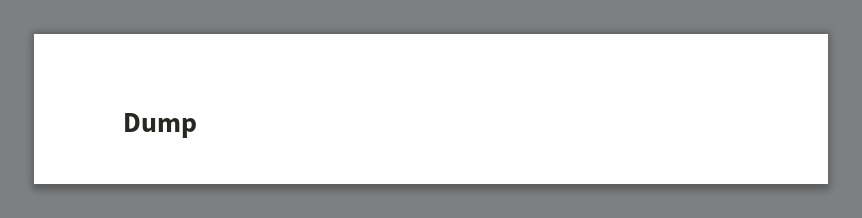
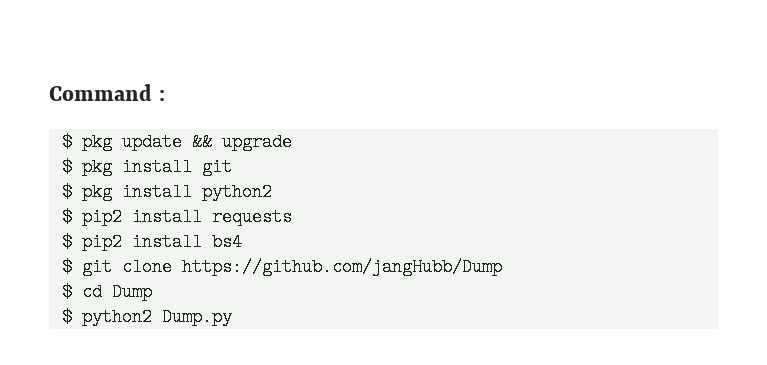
[123,113,197,138] Dump -> [49,84,165,101] [61,133,292,151] [61,158,232,176] [61,183,272,201] [61,208,292,226] [61,233,242,251] [61,258,502,276] [61,283,152,301] [61,308,232,326] Command : // $ pkg update && upgrade // $ pkg install git // $ pkg install python2 // $ pip2 install requests // $ pip2 install bs4 // $ git clone https://github.com/jangHubb/Dump // $ cd Dump // $ python2 Dump.py

